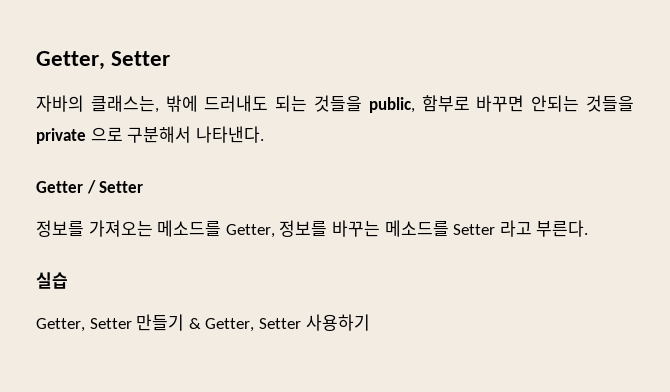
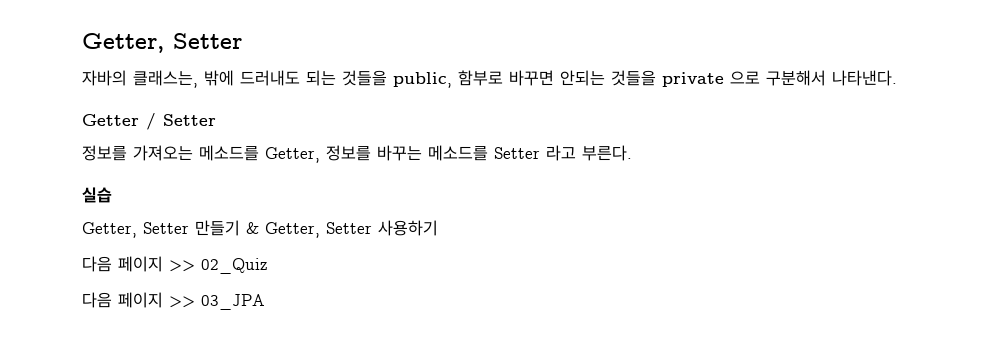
(370, 322) none -> [82,256,268,274] [82,292,265,310] // 다음 페이지 >> 02_Quiz // 다음 페이지 >> 03_JPA

